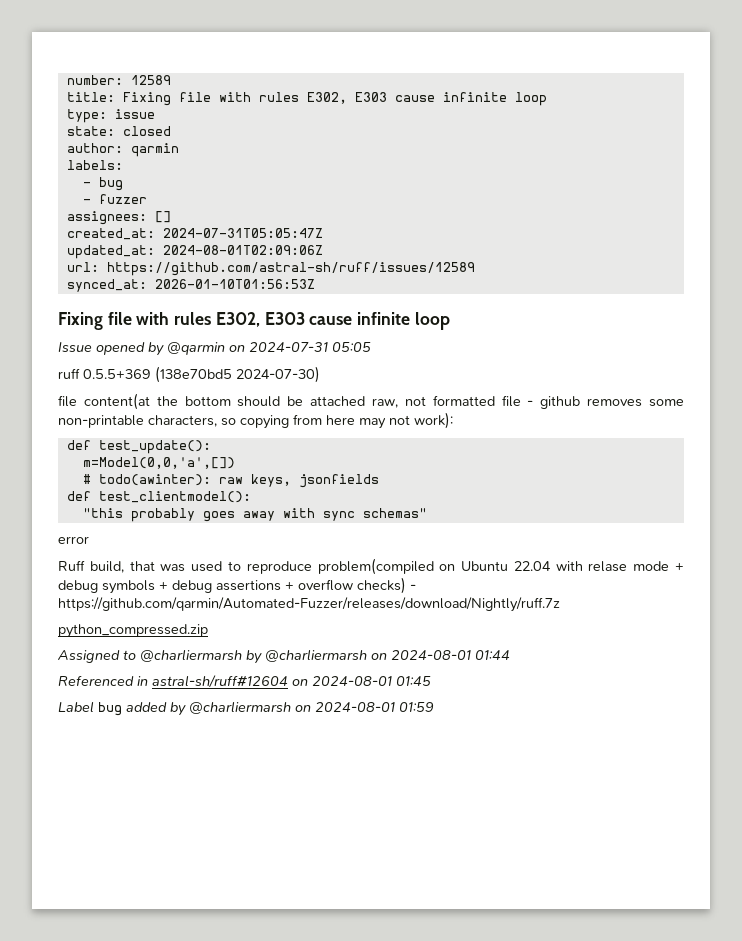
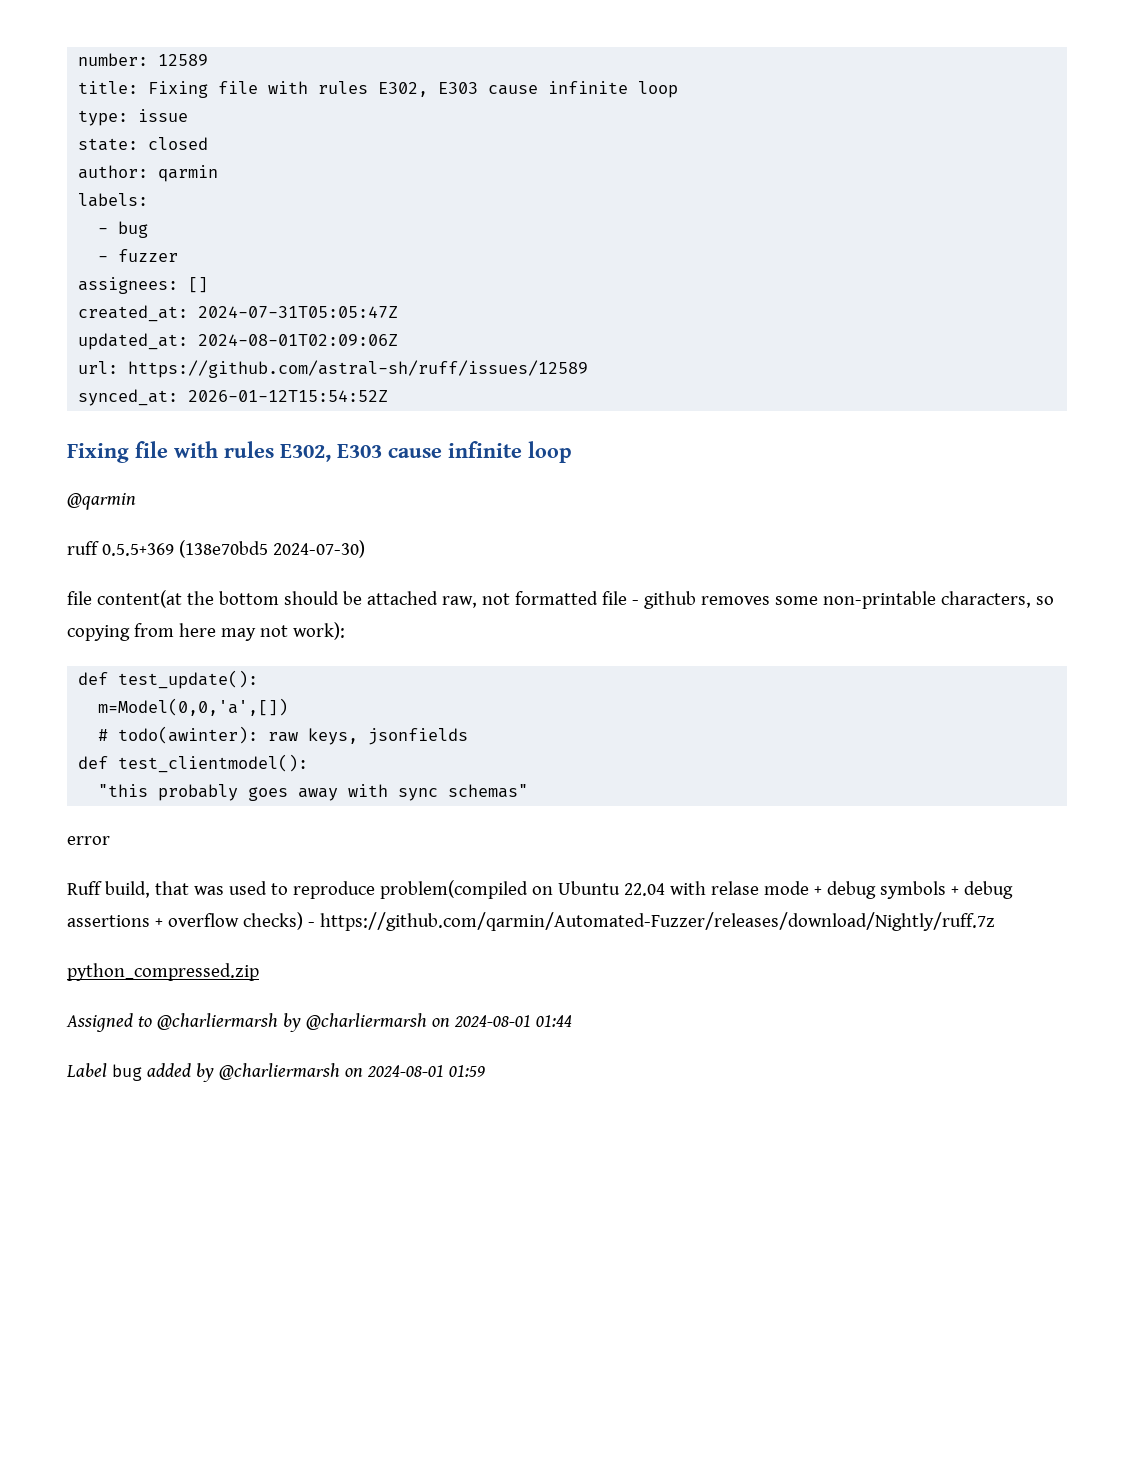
[154,279,315,289] [58,312,450,330] [58,342,371,356] 2026-01-10T01:56:53Z // Fixing file with rules E302, E303 cause infinite loop // Issue opened by @qarmin on 2024-07-31 05:05 -> [188,390,389,402] [67,441,572,463] [67,493,136,510] 2026-01-12T15:54:52Z // Fixing file with rules E302, E303 cause infinite loop // @qarmin
[58,675,431,688] // Referenced in astral-sh/ruff#12604 on 2024-08-01 01:45 -> (572, 1021) none

